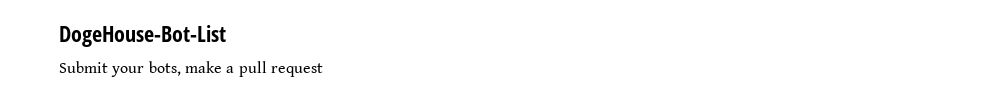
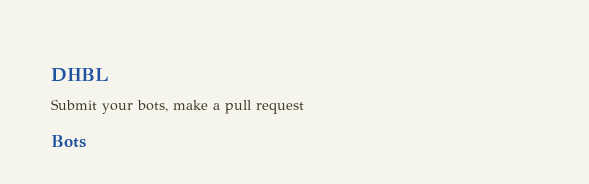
[59,25,226,47] DogeHouse-Bot-List -> [51,68,108,82] DHBL
(323, 70) none -> [51,135,86,148] // Bots

